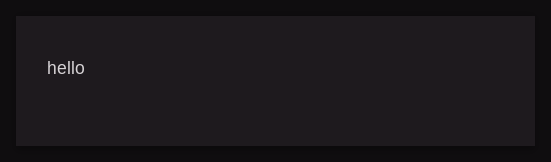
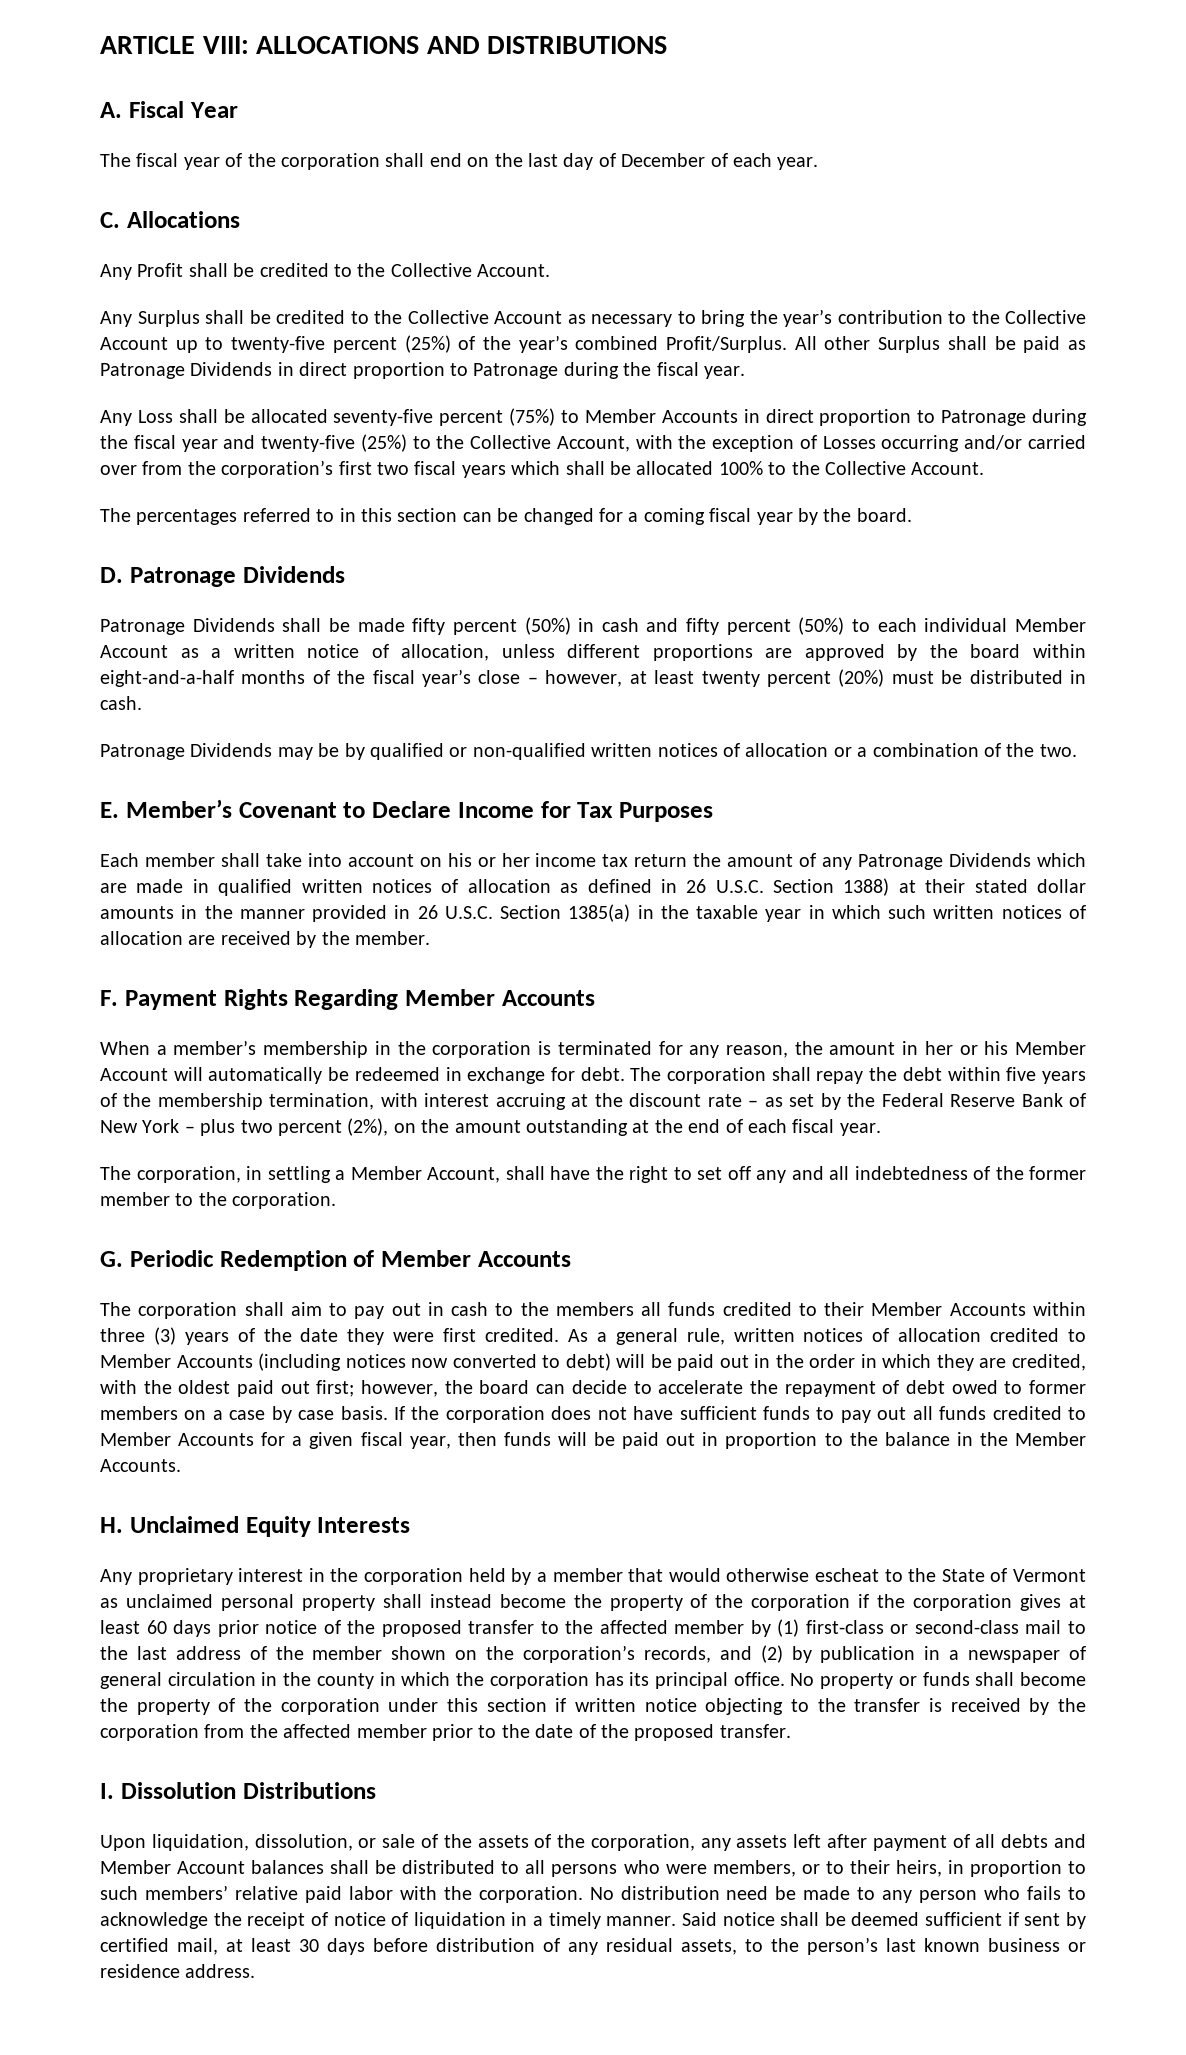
[47,61,85,74] hello -> [100,36,668,54] [100,101,238,118] [100,153,819,170] [100,211,240,228] [100,263,551,280] [100,309,1086,327] [100,335,1087,353] [100,362,745,379] [100,408,1087,426] [100,434,1086,452] [100,460,985,478] [100,508,912,525] [100,566,345,587] [100,617,1086,635] [100,644,1086,661] [100,669,1086,687] [100,696,142,710] [100,743,1077,760] [100,799,713,822] [100,853,1086,870] [100,878,1087,896] [100,904,1087,922] [100,931,430,948] [100,989,595,1010] [100,1040,1086,1058] [100,1067,1087,1084] [100,1093,1087,1110] [100,1118,881,1136] [100,1166,1086,1183] [100,1192,337,1209] [100,1250,571,1271] [100,1302,1087,1319] [100,1327,1087,1345] [100,1353,1086,1371] [100,1380,1087,1397] [100,1406,1087,1423] [100,1432,1087,1449] [100,1459,181,1472] [100,1516,411,1537] [100,1568,1086,1585] [100,1594,1086,1611] [100,1619,1086,1637] [100,1645,1087,1663] [100,1672,1086,1689] [100,1698,1086,1715] [100,1724,791,1741] [100,1782,376,1799] [100,1834,1086,1851] [100,1860,1086,1877] [100,1885,1086,1903] [100,1912,1087,1929] [100,1937,1086,1955] [100,1964,256,1978] ARTICLE VIII: ALLOCATIONS AND DISTRIBUTIONS // A. Fiscal Year // The fiscal year of the corporation shall end on the last day of December of each year. // C. Allocations // Any Profit shall be credited to the Collective Account. // Any Surplus shall be credited to the Collective Account as necessary to bring the year’s contribution to the Collective Account up to twenty-five percent (25%) of the year’s combined Profit/Surplus. All other Surplus shall be paid as Patronage Dividends in direct proportion to Patronage during the fiscal year. // Any Loss shall be allocated seventy-five percent (75%) to Member Accounts in direct proportion to Patronage during the fiscal year and twenty-five (25%) to the Collective Account, with the exception of Losses occurring and/or carried over from the corporation’s first two fiscal years which shall be allocated 100% to the Collective Account. // The percentages referred to in this section can be changed for a coming fiscal year by the board. // D. Patronage Dividends // Patronage Dividends shall be made fifty percent (50%) in cash and fifty percent (50%) to each individual Member Account as a written notice of allocation, unless different proportions are approved by the board within eight-and-a-half months of the fiscal year’s close – however, at least twenty percent (20%) must be distributed in cash. // Patronage Dividends may be by qualified or non-qualified written notices of allocation or a combination of the two. // E. Member’s Covenant to Declare Income for Tax Purposes // Each member shall take into account on his or her income tax return the amount of any Patronage Dividends which are made in qualified written notices of allocation as defined in 26 U.S.C. Section 1388) at their stated dollar amounts in the manner provided in 26 U.S.C. Section 1385(a) in the taxable year in which such written notices of allocation are received by the member. // F. Payment Rights Regarding Member Accounts // When a member’s membership in the corporation is terminated for any reason, the amount in her or his Member Account will automatically be redeemed in exchange for debt. The corporation shall repay the debt within five years of the membership termination, with interest accruing at the discount rate – as set by the Federal Reserve Bank of New York – plus two percent (2%), on the amount outstanding at the end of each fiscal year. // The corporation, in settling a Member Account, shall have the right to set off any and all indebtedness of the former member to the corporation. // G. Periodic Redemption of Member Accounts // The corporation shall aim to pay out in cash to the members all funds credited to their Member Accounts within three (3) years of the date they were first credited. As a general rule, written notices of allocation credited to Member Accounts (including notices now converted to debt) will be paid out in the order in which they are credited, with the oldest paid out first; however, the board can decide to accelerate the repayment of debt owed to former members on a case by case basis. If the corporation does not have sufficient funds to pay out all funds credited to Member Accounts for a given fiscal year, then funds will be paid out in proportion to the balance in the Member Accounts. // H. Unclaimed Equity Interests // Any proprietary interest in the corporation held by a member that would otherwise escheat to the State of Vermont as unclaimed personal property shall instead become the property of the corporation if the corporation gives at least 60 days prior notice of the proposed transfer to the affected member by (1) first-class or second-class mail to the last address of the member shown on the corporation’s records, and (2) by publication in a newspaper of general circulation in the county in which the corporation has its principal office. No property or funds shall become the property of the corporation under this section if written notice objecting to the transfer is received by the corporation from the affected member prior to the date of the proposed transfer. // I. Dissolution Distributions // Upon liquidation, dissolution, or sale of the assets of the corporation, any assets left after payment of all debts and Member Account balances shall be distributed to all persons who were members, or to their heirs, in proportion to such members’ relative paid labor with the corporation. No distribution need be made to any person who fails to acknowledge the receipt of notice of liquidation in a timely manner. Said notice shall be deemed sufficient if sent by certified mail, at least 30 days before distribution of any residual assets, to the person’s last known business or residence address.

